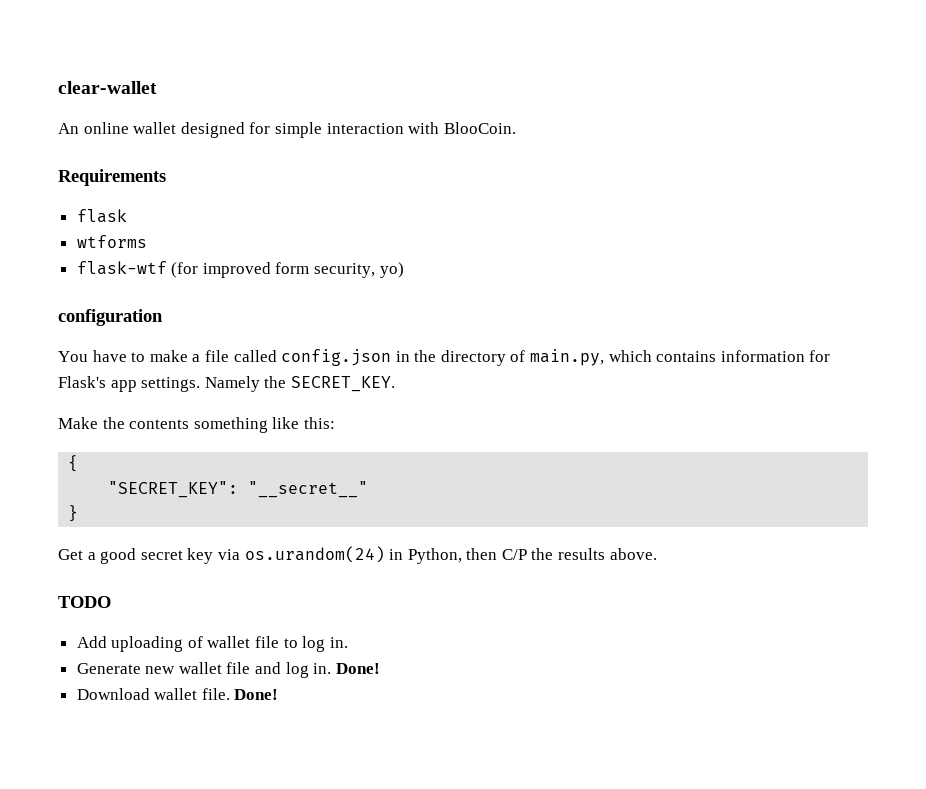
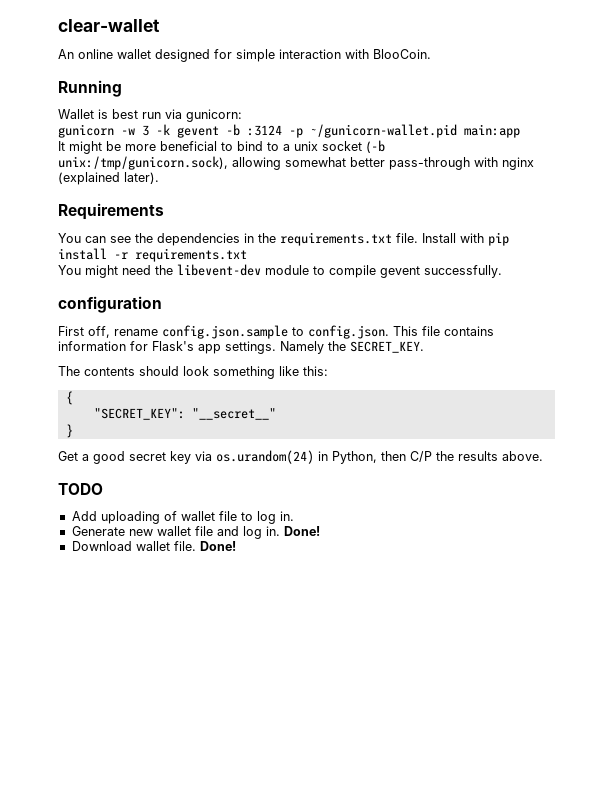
[58,169,166,186] [76,209,127,223] [76,235,147,248] [76,261,404,278] [58,309,163,326] [58,349,652,366] Requirements // flask // wtforms // flask-wtf (for improved form security, yo) // configuration // You have to make a file called config.json in the directory of main.py, which -> [58,80,122,97] [58,109,242,122] [58,124,520,138] [58,140,385,154] [58,156,534,170] [58,172,159,185] [58,203,164,220] [58,232,509,246] [58,248,247,262] [58,264,502,278] [58,296,162,313] [58,325,440,339] Running // Wallet is best run via gunicorn: // gunicorn -w 3 -k gevent -b :3124 -p ~/gunicorn-wallet.pid main:app // It might be more beneficial to bind to a unix socket (-b unix:/tmp/gunicorn.sock), allowing somewhat better pass-through with nginx (explained later). // Requirements // You can see the dependencies in the requirements.txt file. Install with pip install -r requirements.txt // You might need the libevent-dev module to compile gevent successfully. // configuration // First off, rename config.json.sample to config.json. This file
[58,417,190,429] Make the contents -> [58,366,209,376] The contents should look

